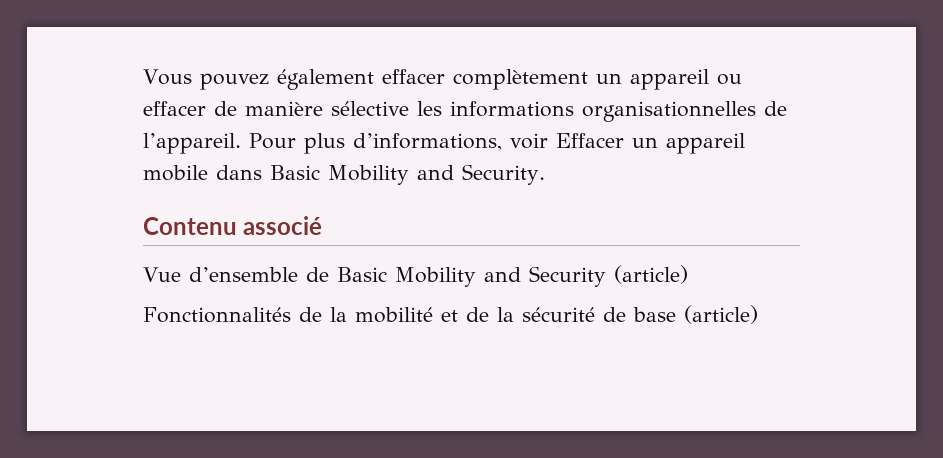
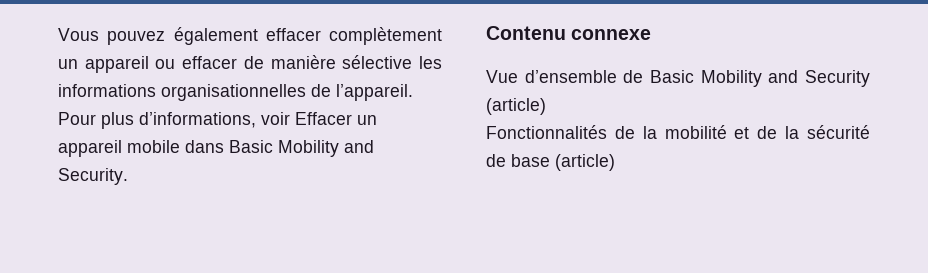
[243,216,323,235] associé -> [571,29,652,40] connexe

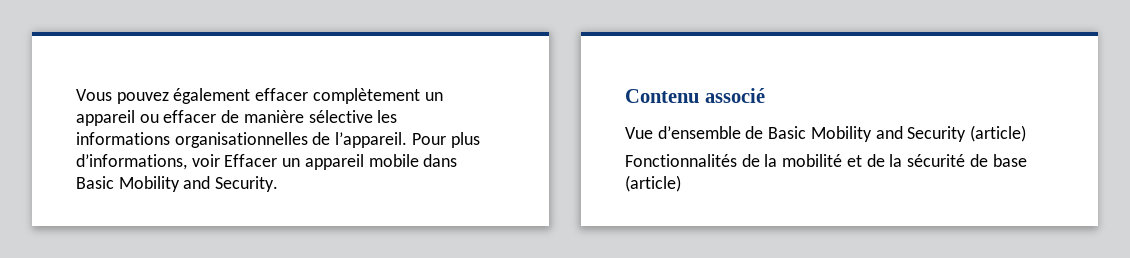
[571,29,652,40] connexe -> [704,88,765,103] associé

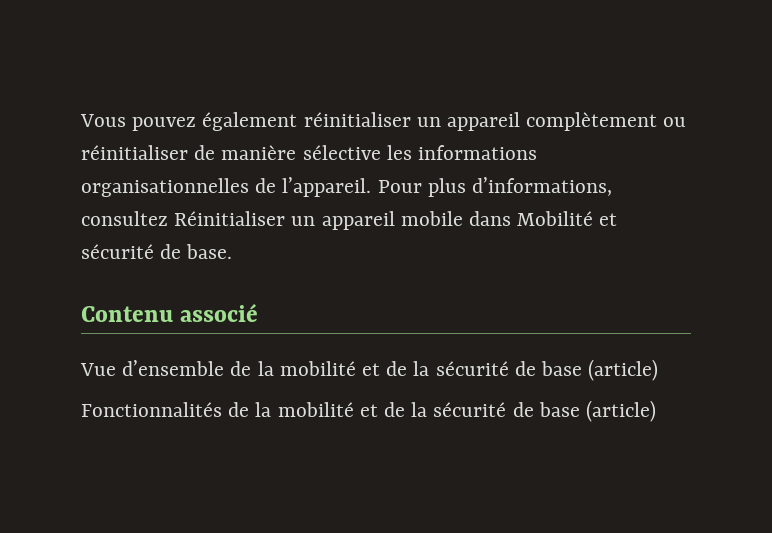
[255,88,443,104] [76,110,217,126] effacer complètement un appareil ou effacer -> [303,112,687,131] [81,145,188,160] réinitialiser un appareil complètement ou réinitialiser
[191,154,278,167] voir Effacer -> [81,211,286,226] consultez Réinitialiser
[76,176,279,192] Basic Mobility and Security. -> [517,211,618,226] [81,244,233,259] Mobilité et sécurité de base.
[768,126,967,142] Basic Mobility and Security -> [257,361,583,376] la mobilité et de la sécurité de base

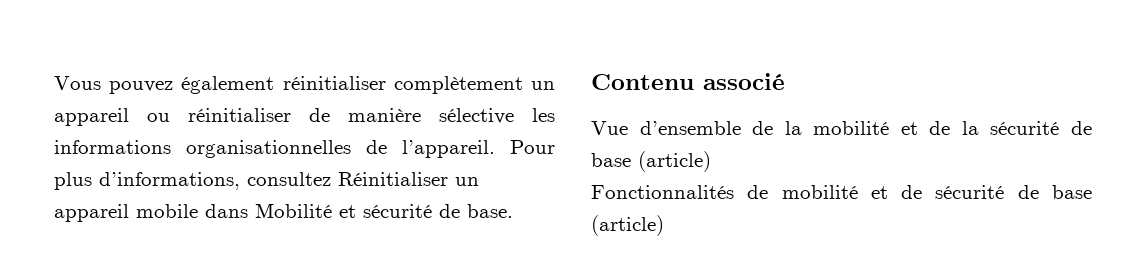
[416,112,658,131] un appareil complètement -> [393,76,555,94] [54,108,129,126] complètement un appareil
[255,402,428,417] la mobilité et de la -> [781,185,923,199] mobilité et de

